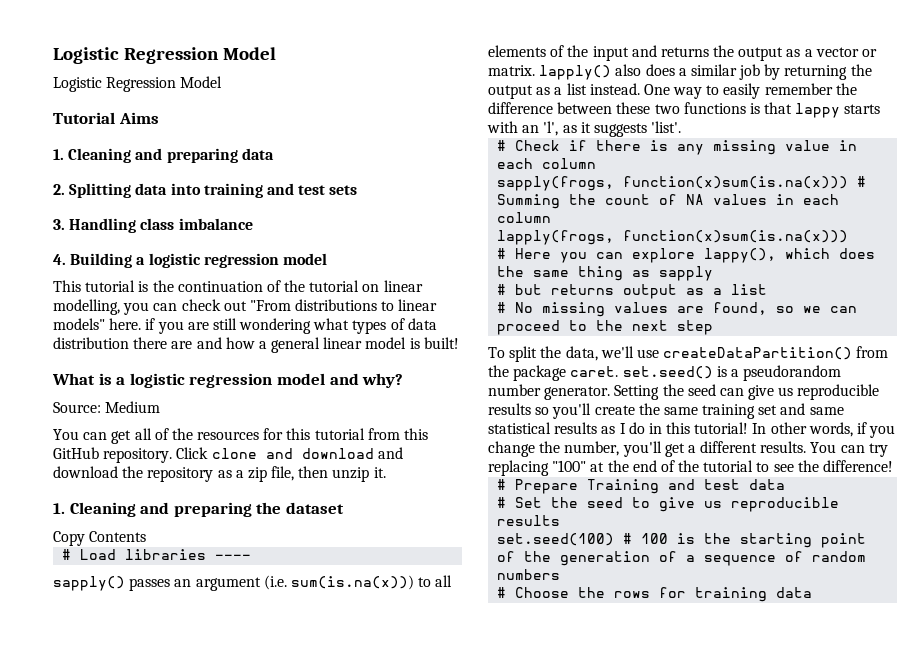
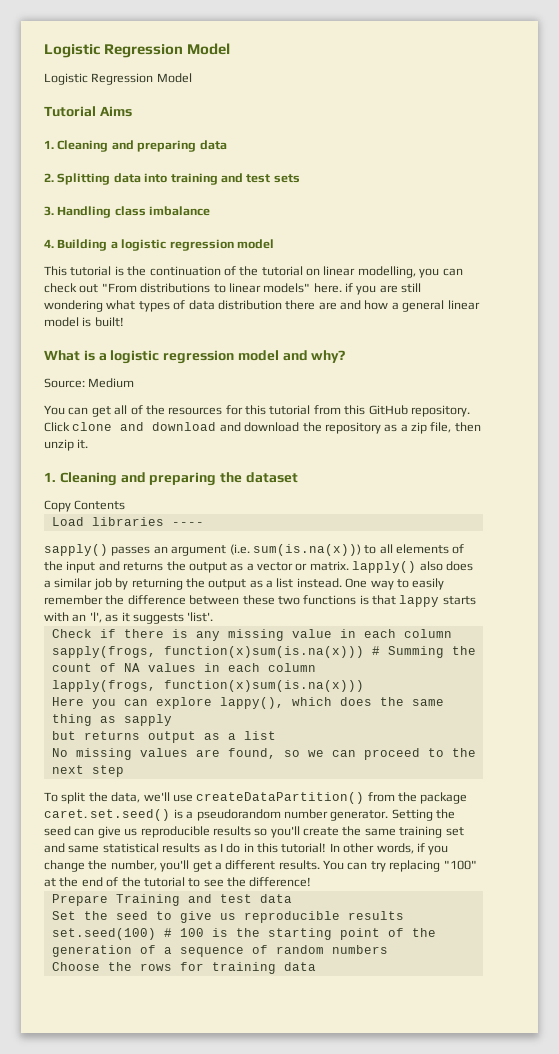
[62,549,72,560] # -> (126, 505) none
[497,140,507,151] # -> (214, 617) none
[497,248,507,259] # -> (364, 686) none
[497,284,507,295] # -> (172, 720) none
[497,302,507,313] # -> (276, 735) none
[497,479,507,490] # -> (312, 882) none
[497,497,507,508] # -> (292, 898) none
[497,587,507,598] # -> (388, 949) none

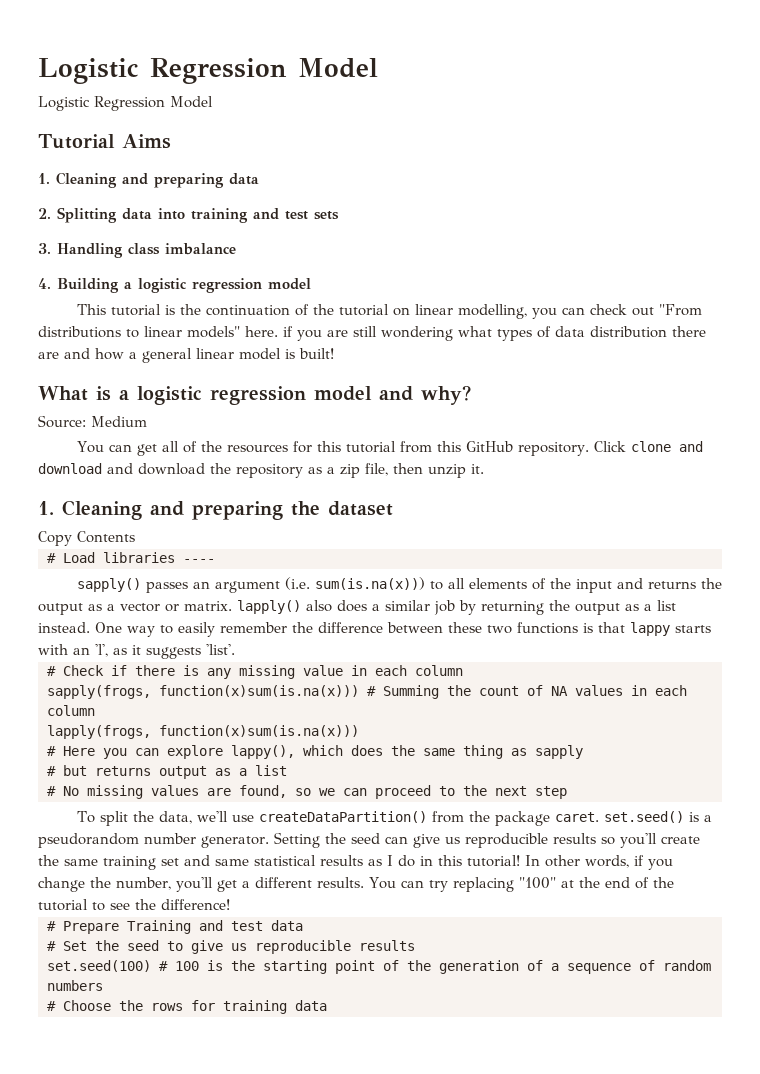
(126, 505) none -> [47,553,56,563] #
(214, 617) none -> [47,666,56,676] #
(364, 686) none -> [47,746,56,756] #
(172, 720) none -> [47,766,56,776] #
(276, 735) none -> [47,786,56,796] #
(312, 882) none -> [47,921,56,931] #
(292, 898) none -> [47,941,56,951] #
(388, 949) none -> [47,1001,56,1011] #

